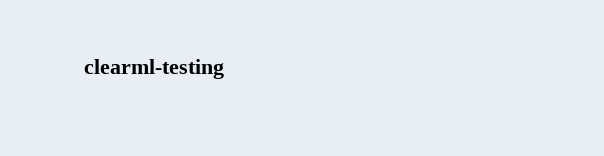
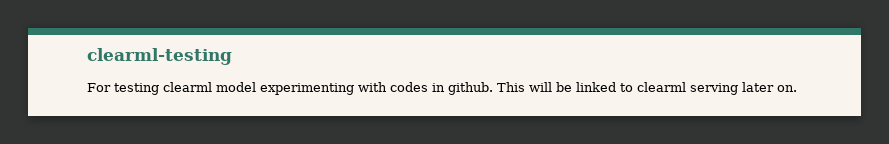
(224, 69) none -> [87,82,797,95] // For testing clearml model experimenting with codes in github. This will be linked to clearml serving later on.

